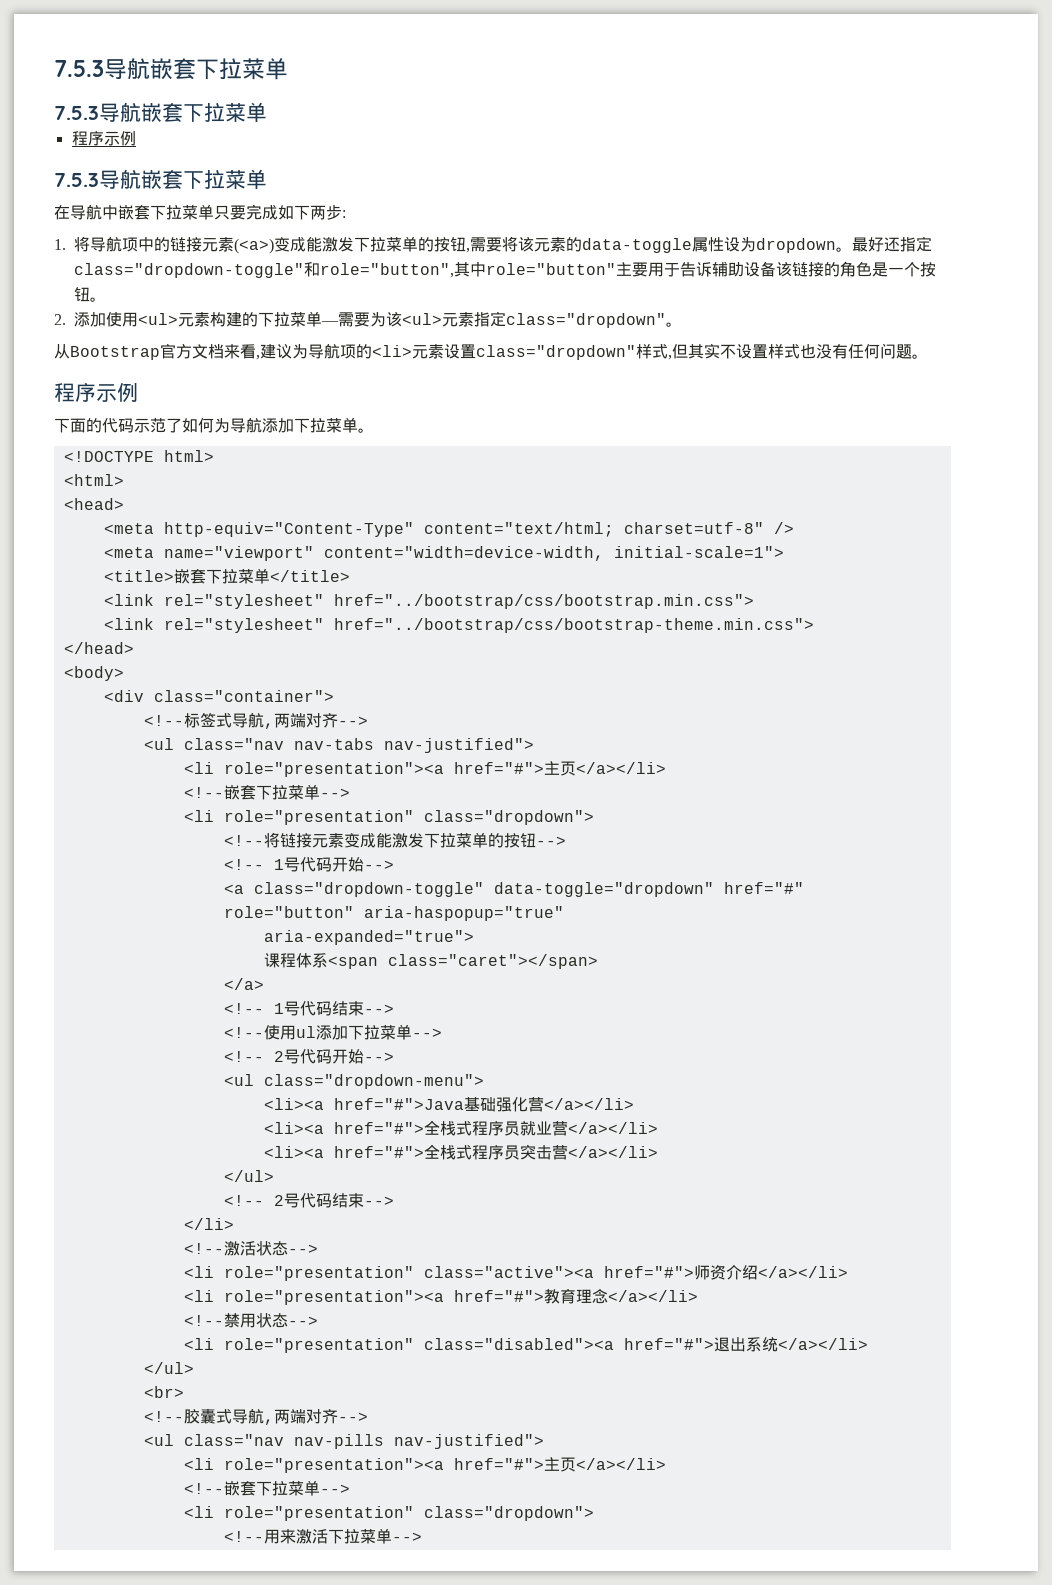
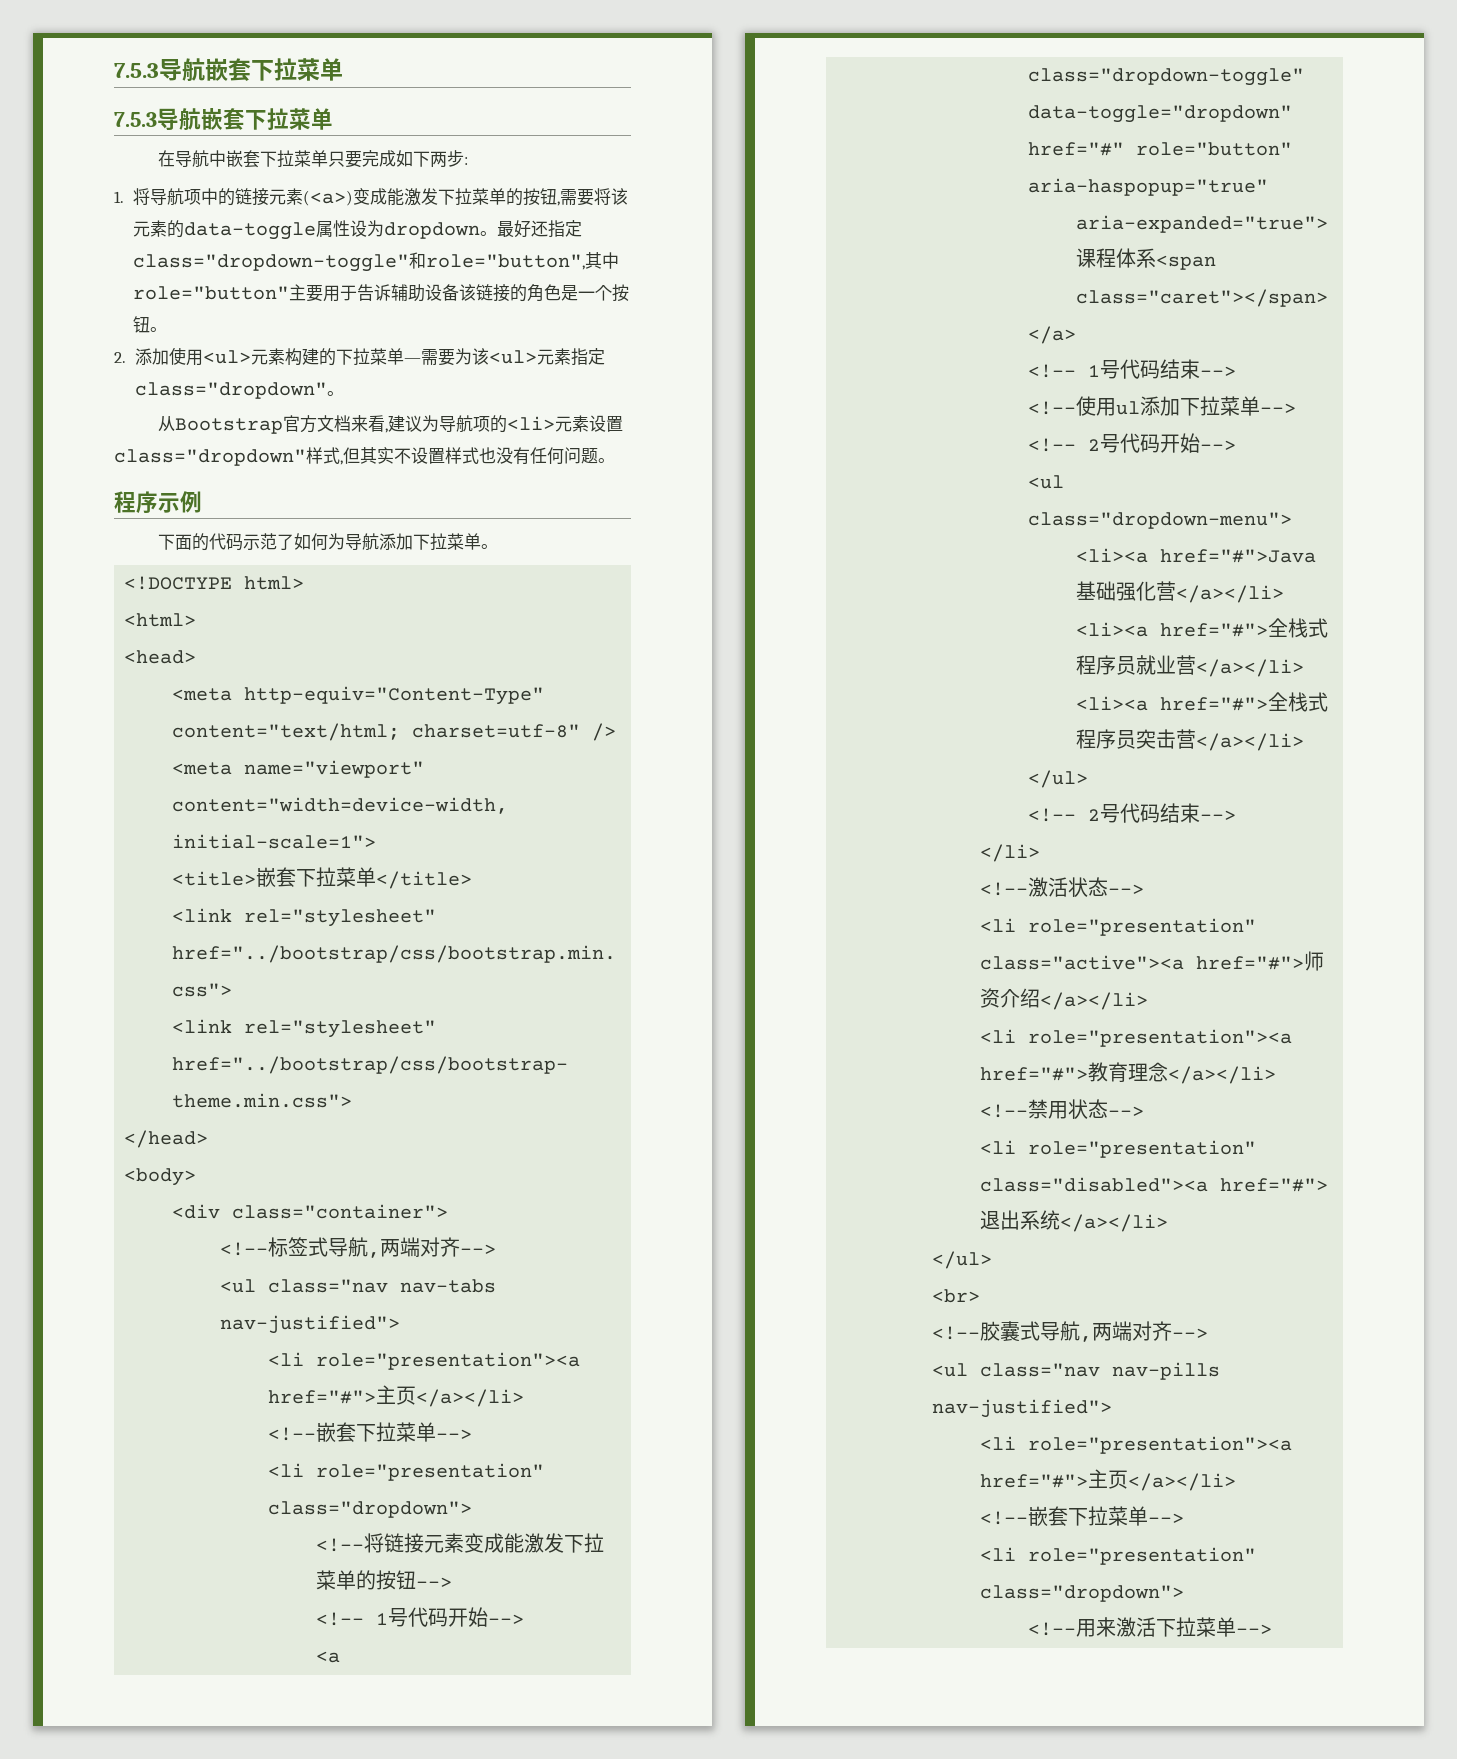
[71,131,136,146] [54,169,267,190] // 程序示例 // 7.5.3导航嵌套下拉菜单 -> (333, 119) none

